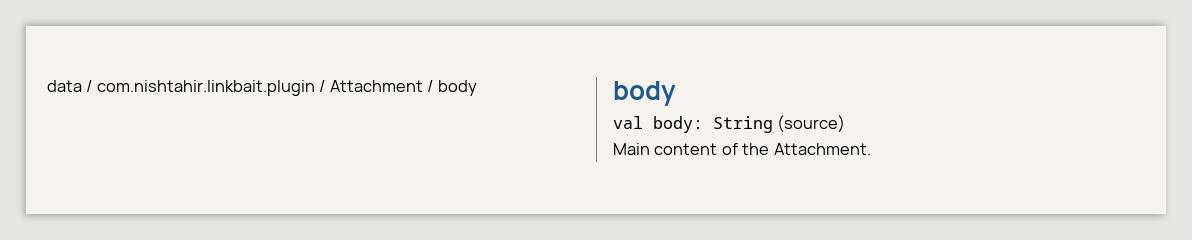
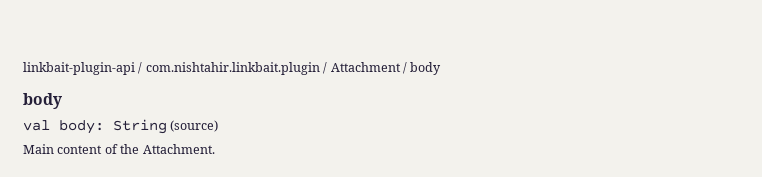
[47,80,82,92] data -> [23,62,135,75] linkbait-plugin-api

